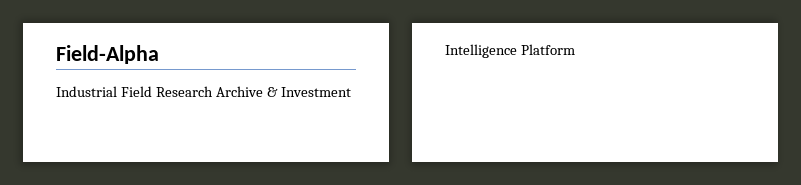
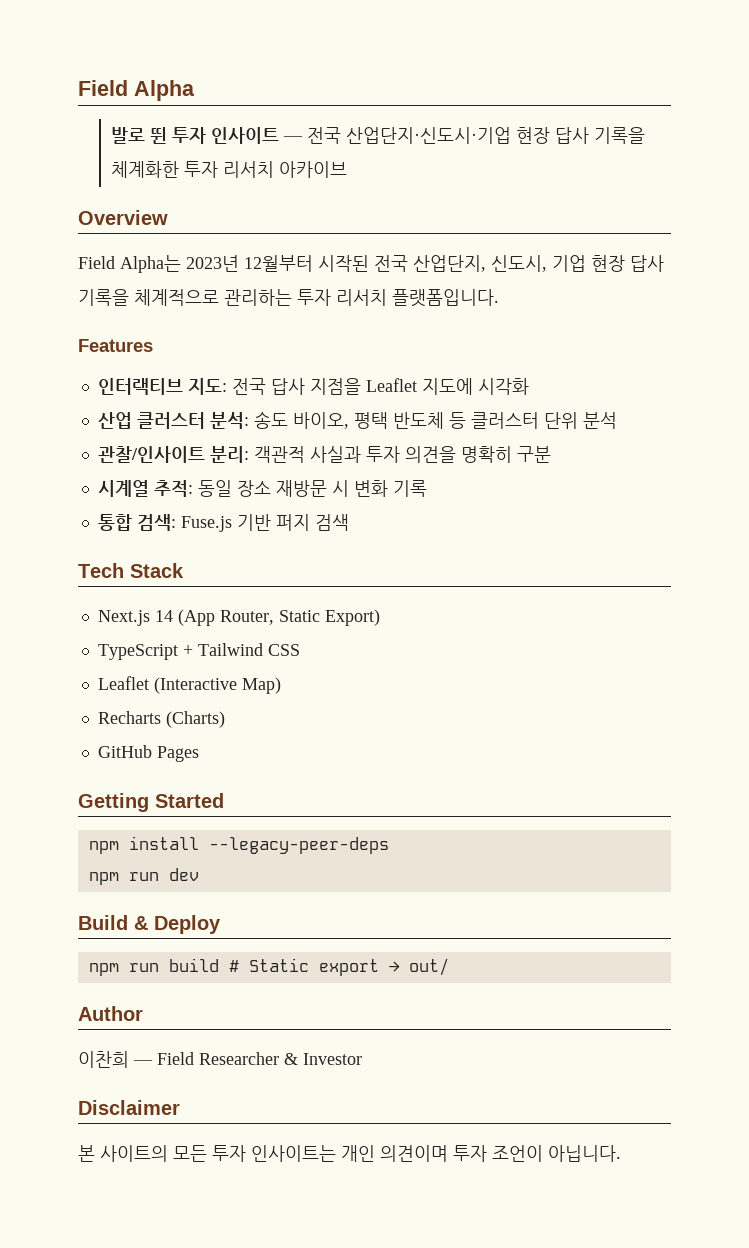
[56,45,159,64] [56,86,351,97] [445,44,575,58] Field-Alpha // Industrial Field Research Archive & Investment Intelligence Platform -> [78,80,195,101] [111,127,646,144] [111,161,348,178] [78,210,168,225] [78,255,664,273] [78,289,499,307] [78,339,153,352] [97,378,529,395] [97,411,617,429] [97,446,551,463] [97,480,427,497] [97,514,349,532] [78,563,184,578] [97,609,380,626] [97,643,300,660] [97,676,281,694] [97,711,225,728] [97,745,199,762] [78,793,224,812] [88,836,389,854] [88,868,199,885] [78,915,221,934] [88,958,449,976] [78,1006,143,1021] [78,1051,362,1068] [78,1100,180,1115] [78,1145,621,1162] Field Alpha // 발로 뛴 투자 인사이트 — 전국 산업단지·신도시·기업 현장 답사 기록을 체계화한 투자 리서치 아카이브 // Overview // Field Alpha는 2023년 12월부터 시작된 전국 산업단지, 신도시, 기업 현장 답사 기록을 체계적으로 관리하는 투자 리서치 플랫폼입니다. // Features // 인터랙티브 지도: 전국 답사 지점을 Leaflet 지도에 시각화 // 산업 클러스터 분석: 송도 바이오, 평택 반도체 등 클러스터 단위 분석 // 관찰/인사이트 분리: 객관적 사실과 투자 의견을 명확히 구분 // 시계열 추적: 동일 장소 재방문 시 변화 기록 // 통합 검색: Fuse.js 기반 퍼지 검색 // Tech Stack // Next.js 14 (App Router, Static Export) // TypeScript + Tailwind CSS // Leaflet (Interactive Map) // Recharts (Charts) // GitHub Pages // Getting Started // npm install --legacy-peer-deps // npm run dev // Build & Deploy // npm run build # Static export → out/ // Author // 이찬희 — Field Researcher & Investor // Disclaimer // 본 사이트의 모든 투자 인사이트는 개인 의견이며 투자 조언이 아닙니다.

